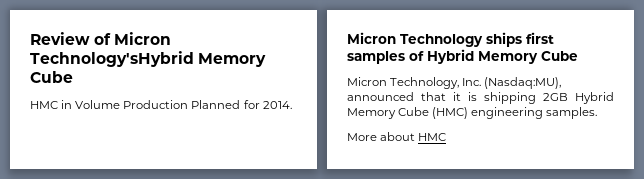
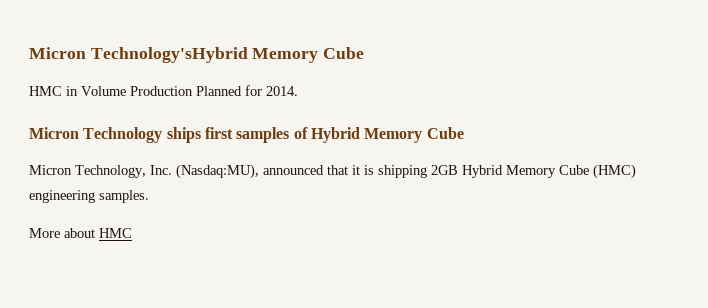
[30,32,112,45] Review of -> (29, 53) none

